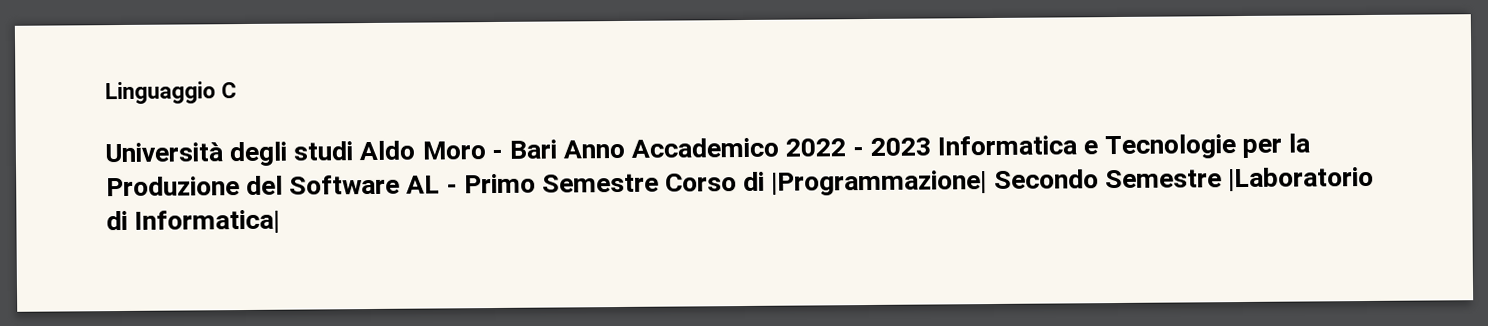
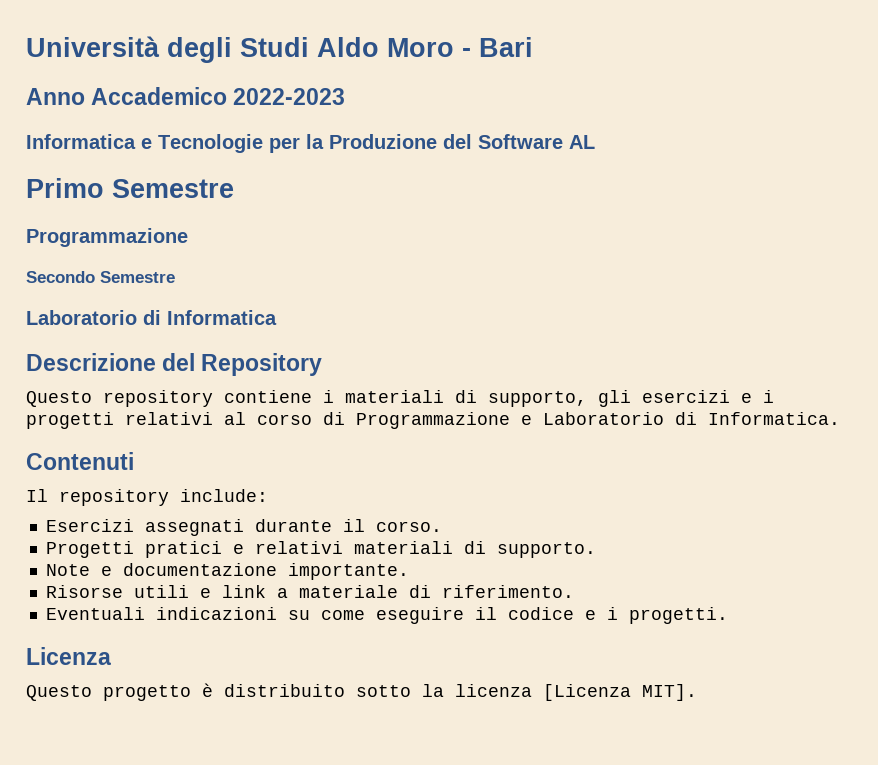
[105,81,238,105] Linguaggio C // -> (26, 46) none
[293,141,354,161] studi -> [240,37,309,57] Studi
(557, 149) none -> (533, 47) //
[785,137,931,157] 2022 - 2023 -> [233,88,346,105] 2022-2023 //
[446,184,458,194] - -> (595, 142) //
[665,170,988,196] Corso di |Programmazione| -> [26,228,188,247] // Programmazione //
[1227,166,1374,192] [106,209,281,234] |Laboratorio di Informatica| -> [26,310,277,325] [26,353,323,376] [26,390,774,407] [26,412,840,429] [26,452,134,470] [26,489,268,506] [45,519,442,536] [45,541,596,558] [45,563,409,580] [45,585,574,598] [45,607,728,624] [26,647,111,665] [26,683,697,701] // Laboratorio di Informatica // Descrizione del Repository // Questo repository contiene i materiali di supporto, gli esercizi e i progetti relativi al corso di Programmazione e Laboratorio di Informatica. // Contenuti // Il repository include: // Esercizi assegnati durante il corso. // Progetti pratici e relativi materiali di supporto. // Note e documentazione importante. // Risorse utili e link a materiale di riferimento. // Eventuali indicazioni su come eseguire il codice e i progetti. // Licenza // Questo progetto è distribuito sotto la licenza [Licenza MIT].

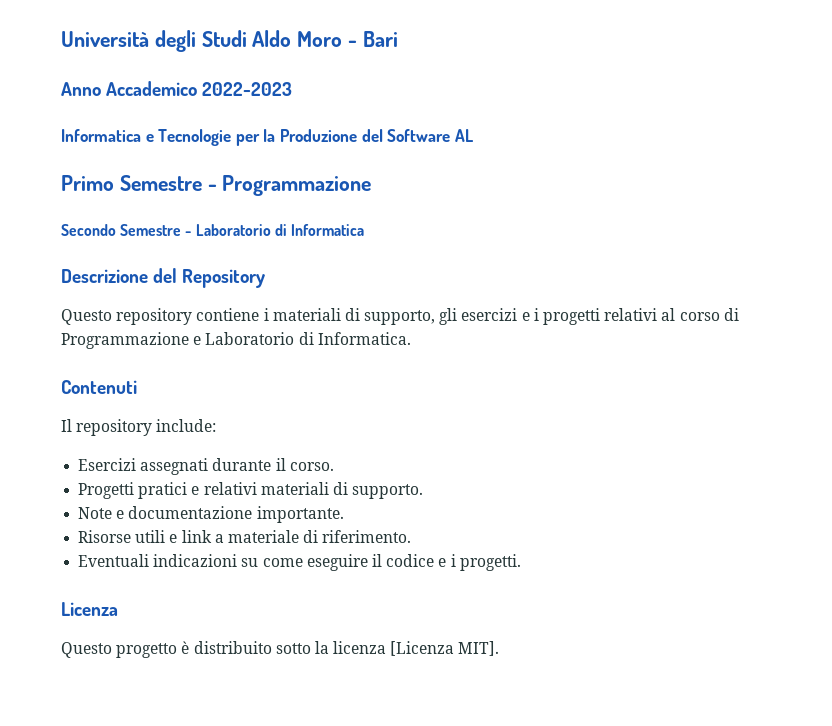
(234, 188) // -> [207,184,217,191] -
(175, 277) // -> [185,231,192,236] -

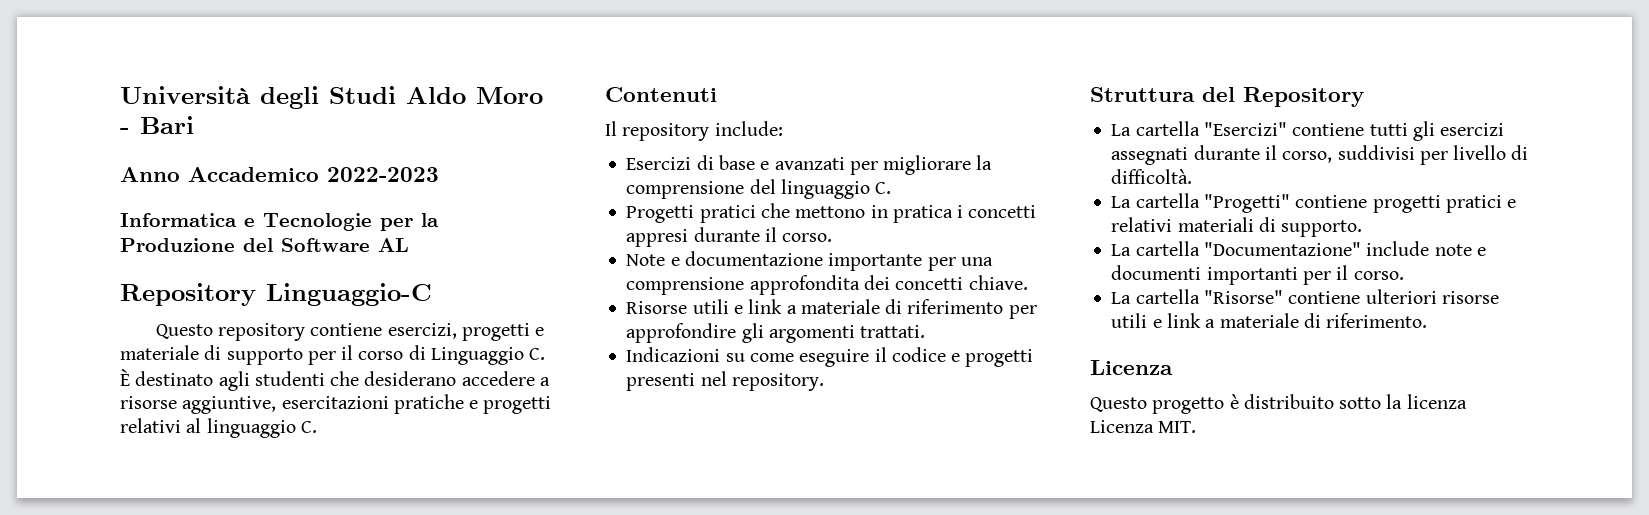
[61,175,372,196] [61,224,364,236] [61,268,266,288] Primo Semestre - Programmazione // Secondo Semestre - Laboratorio di Informatica // Descrizione del Repository -> [120,283,432,306] Repository Linguaggio-C
[263,308,739,325] [61,332,411,349] i materiali di supporto, gli esercizi e i progetti relativi al corso di Programmazione e Laboratorio di Informatica. -> [387,323,545,341] [120,345,546,365] [120,368,550,391] [120,394,552,414] [120,418,317,438] esercizi, progetti e materiale di supporto per il corso di Linguaggio C. È destinato agli studenti che desiderano accedere a risorse aggiuntive, esercitazioni pratiche e progetti relativi al linguaggio C.
[140,458,334,475] [78,482,424,499] [78,506,344,523] assegnati durante il corso. // Progetti pratici e relativi materiali di supporto. // Note e documentazione importante. -> [696,155,993,175] [626,179,892,199] [626,203,1037,223] [626,227,833,247] [626,251,993,271] [626,275,1028,295] di base e avanzati per migliorare la comprensione del linguaggio C. // Progetti pratici che mettono in pratica i concetti appresi durante il corso. // Note e documentazione importante per una comprensione approfondita dei concetti chiave.
[322,530,412,543] [78,554,238,567] riferimento. // Eventuali indicazioni -> [907,299,1037,319] [626,323,926,343] [626,347,721,362] riferimento per approfondire gli argomenti trattati. // Indicazioni
[450,554,521,571] i progetti. -> [965,349,1034,367] [626,371,824,391] [1090,87,1364,107] [1111,121,1505,141] [1111,145,1529,165] [1111,169,1193,184] [1111,193,1517,213] [1111,217,1363,237] [1111,241,1486,256] [1111,265,1404,285] [1111,289,1499,304] [1111,313,1428,328] progetti presenti nel repository. // Struttura del Repository // La cartella "Esercizi" contiene tutti gli esercizi assegnati durante il corso, suddivisi per livello di difficoltà. // La cartella "Progetti" contiene progetti pratici e relativi materiali di supporto. // La cartella "Documentazione" include note e documenti importanti per il corso. // La cartella "Risorse" contiene ulteriori risorse utili e link a materiale di riferimento.
[390,641,500,656] [Licenza MIT]. -> [1090,420,1197,433] Licenza MIT.

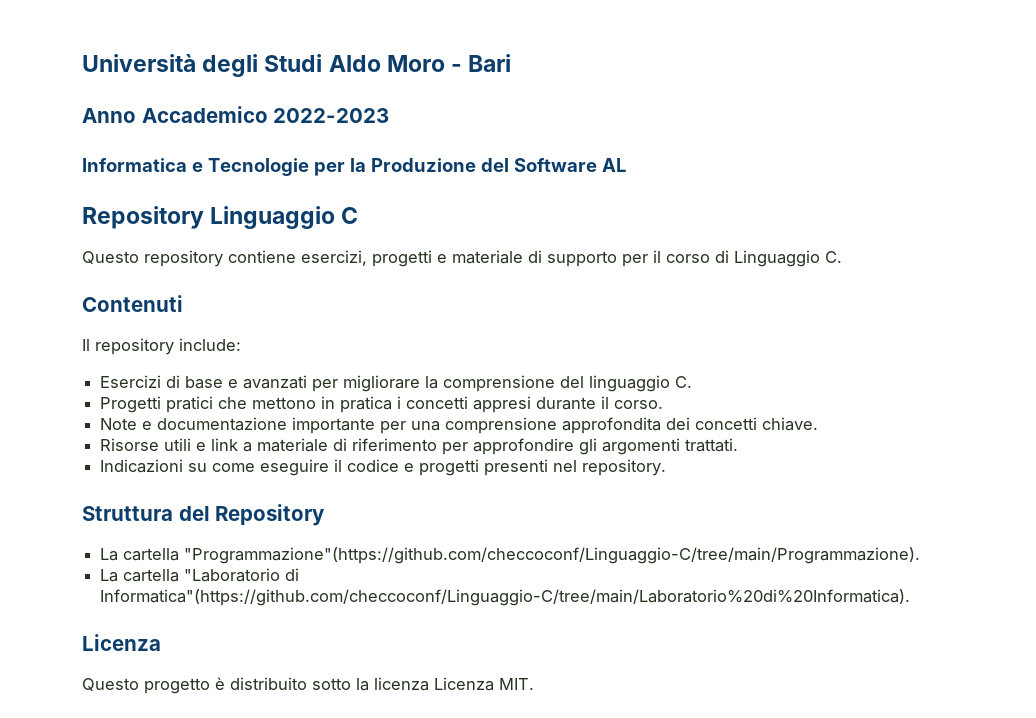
[266,283,432,306] Linguaggio-C -> [210,206,359,229] Linguaggio C
[120,368,550,391] [120,394,552,414] [120,418,317,438] È destinato agli studenti che desiderano accedere a risorse aggiuntive, esercitazioni pratiche e progetti relativi al linguaggio C. -> (842, 257) none
[1203,121,1505,141] [1111,145,1529,165] [1111,169,1193,184] [1111,193,1517,213] [1111,217,1363,237] [1111,241,1486,256] [1111,265,1404,285] [1111,289,1499,304] [1111,313,1428,328] "Esercizi" contiene tutti gli esercizi assegnati durante il corso, suddivisi per livello di difficoltà. // La cartella "Progetti" contiene progetti pratici e relativi materiali di supporto. // La cartella "Documentazione" include note e documenti importanti per il corso. // La cartella "Risorse" contiene ulteriori risorse utili e link a materiale di riferimento. -> [184,547,921,564] [100,568,300,582] [100,589,911,606] "Programmazione"(https://github.com/checcoconf/Linguaggio-C/tree/main/Programmazione). // La cartella "Laboratorio di Informatica"(https://github.com/checcoconf/Linguaggio-C/tree/main/Laboratorio%20di%20Informatica).

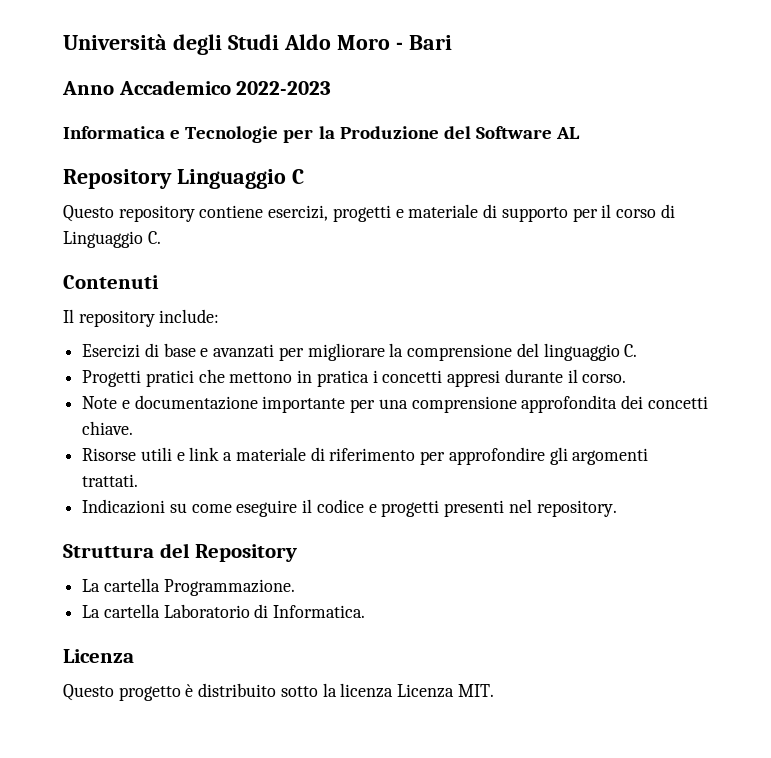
[184,547,921,564] [100,568,300,582] [100,589,911,606] "Programmazione"(https://github.com/checcoconf/Linguaggio-C/tree/main/Programmazione). // La cartella "Laboratorio di Informatica"(https://github.com/checcoconf/Linguaggio-C/tree/main/Laboratorio%20di%20Informatica). -> [163,579,295,596] [82,604,366,618] Programmazione. // La cartella Laboratorio di Informatica.

